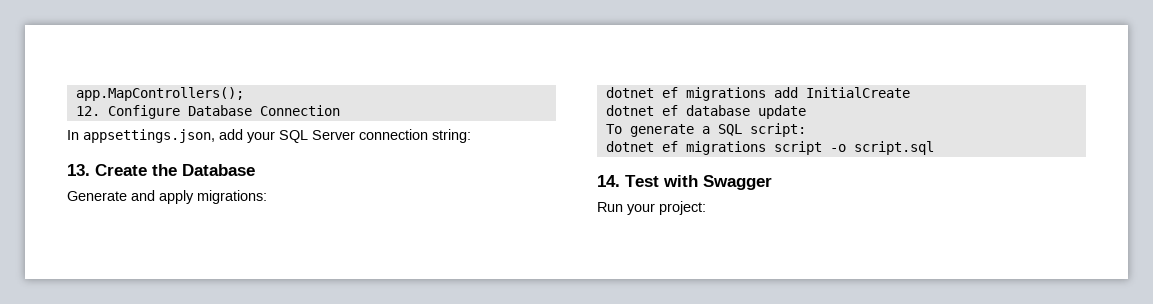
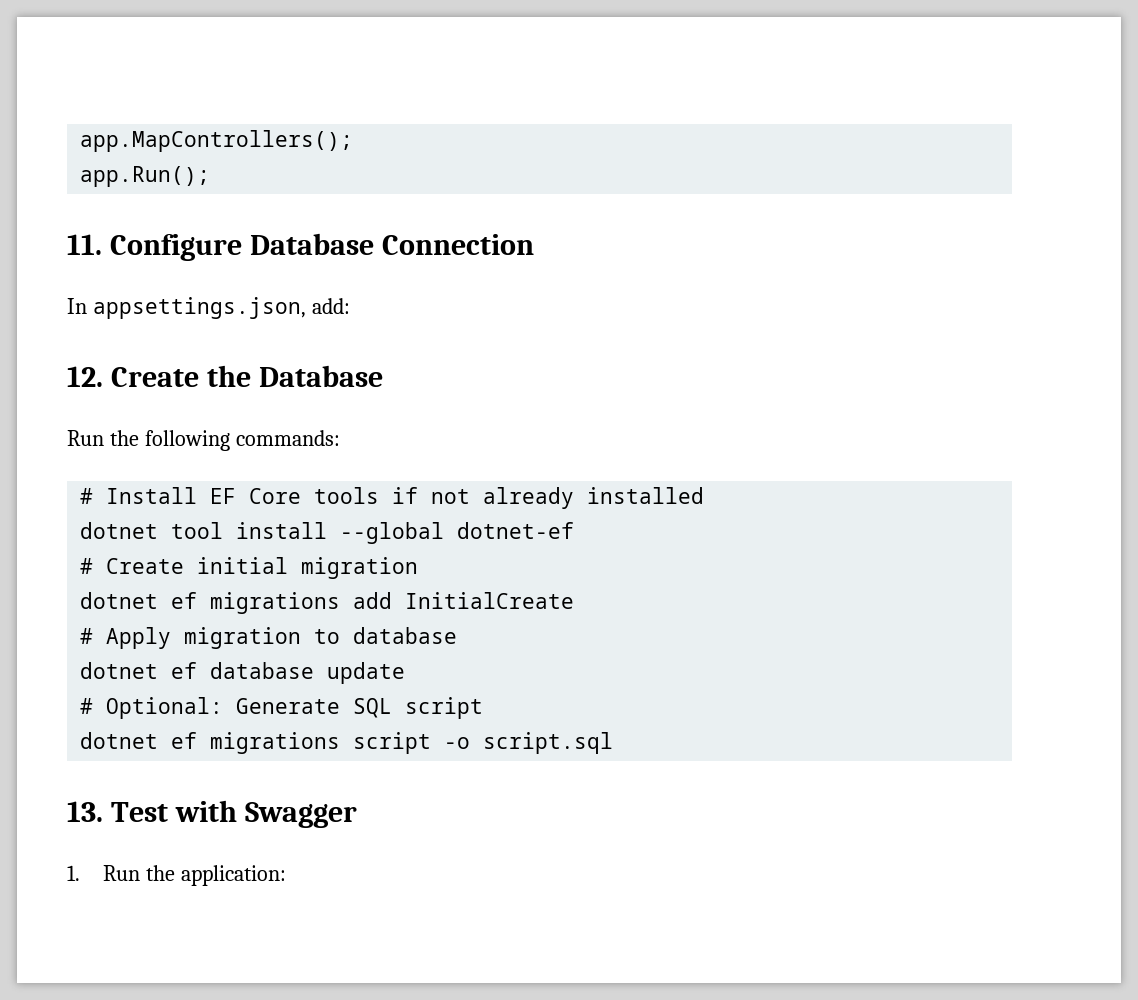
[75,106,100,116] 12. -> [80,166,211,187] [67,234,102,255] app.Run(); // 11.
[219,129,471,143] [67,164,255,176] [67,190,267,204] add your SQL Server connection string: // 13. Create the Database // Generate and apply migrations: -> [311,298,350,314] [67,365,383,387] [67,430,340,451] [80,487,705,509] [80,522,575,544] [80,557,419,579] add: // 12. Create the Database // Run the following commands: // # Install EF Core tools if not already installed // dotnet tool install --global dotnet-ef // # Create initial migration
(910, 92) none -> [80,627,458,649] // # Apply migration to database
[605,123,806,137] To generate a SQL script: -> [80,697,484,719] # Optional: Generate SQL script
[597,175,620,187] 14. -> [67,801,103,822] 13.
[597,201,706,215] Run your project: -> [67,865,286,886] 1. Run the application:

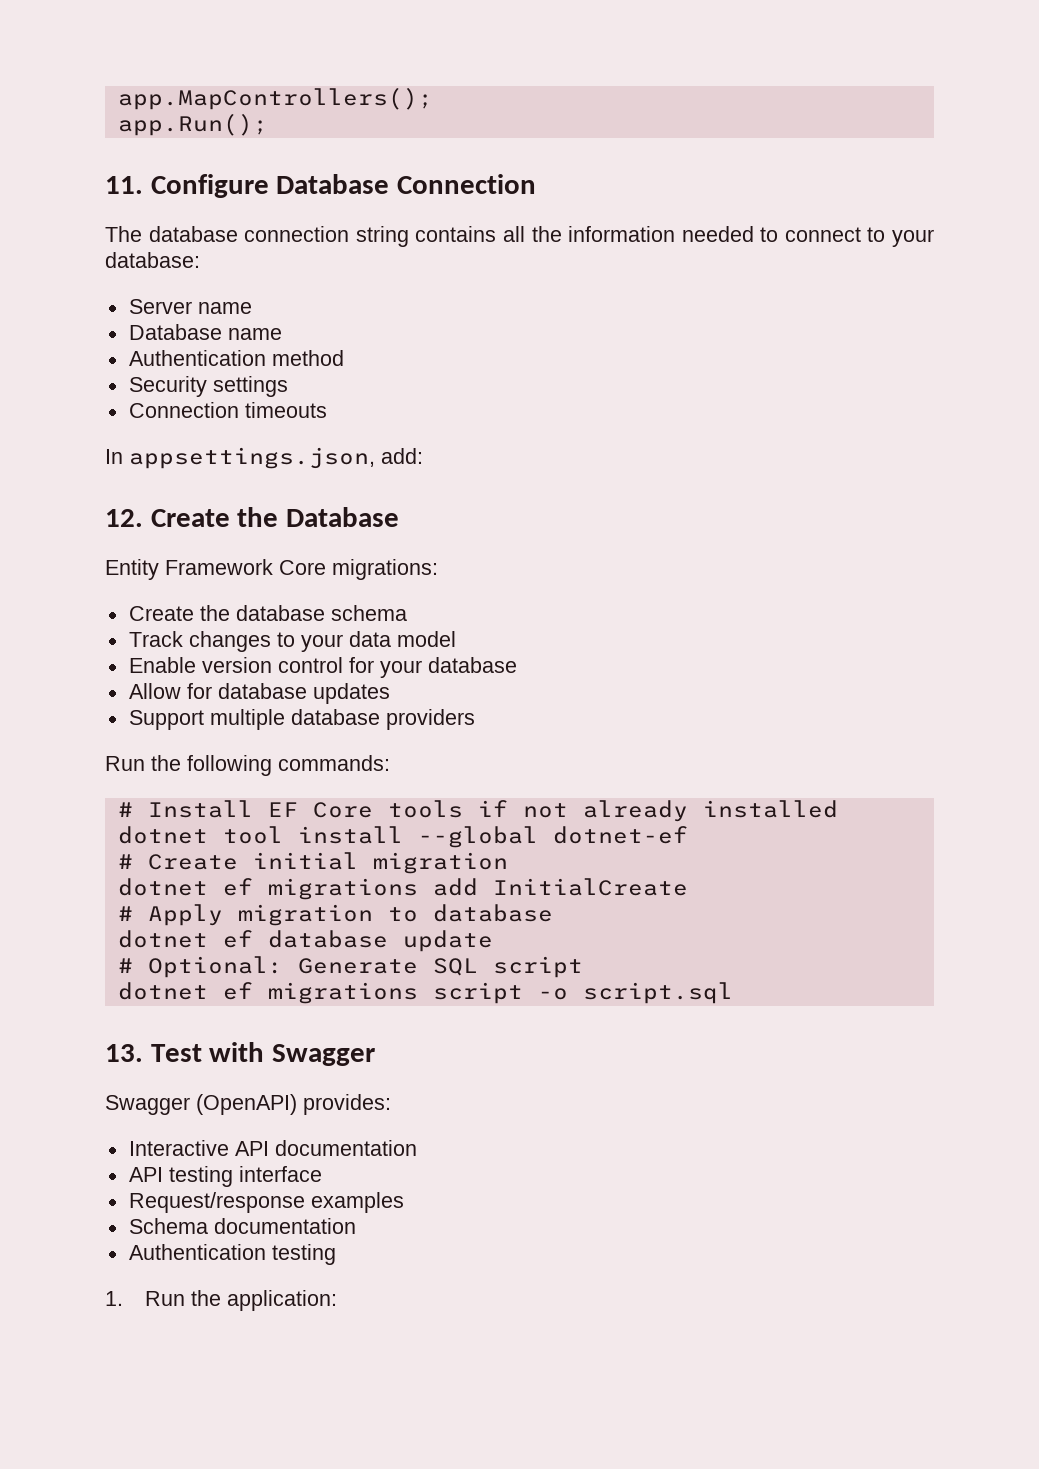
(534, 244) none -> [105,226,935,247] [105,252,200,268] [128,299,252,314] [128,324,282,340] [128,350,344,366] [128,376,288,397] [128,402,327,418] // The database connection string contains all the information needed to connect to your database: // Server name // Database name // Authentication method // Security settings // Connection timeouts
(383, 376) none -> [105,559,438,580] [128,605,407,621] [128,631,456,652] [128,657,517,678] [128,683,390,704] [128,709,475,730] // Entity Framework Core migrations: // Create the database schema // Track changes to your data model // Enable version control for your database // Allow for database updates // Support multiple database providers
(357, 815) none -> [105,1094,391,1115] [128,1140,417,1156] [128,1166,322,1187] [128,1192,404,1213] [128,1218,356,1234] [128,1244,336,1265] // Swagger (OpenAPI) provides: // Interactive API documentation // API testing interface // Request/response examples // Schema documentation // Authentication testing

